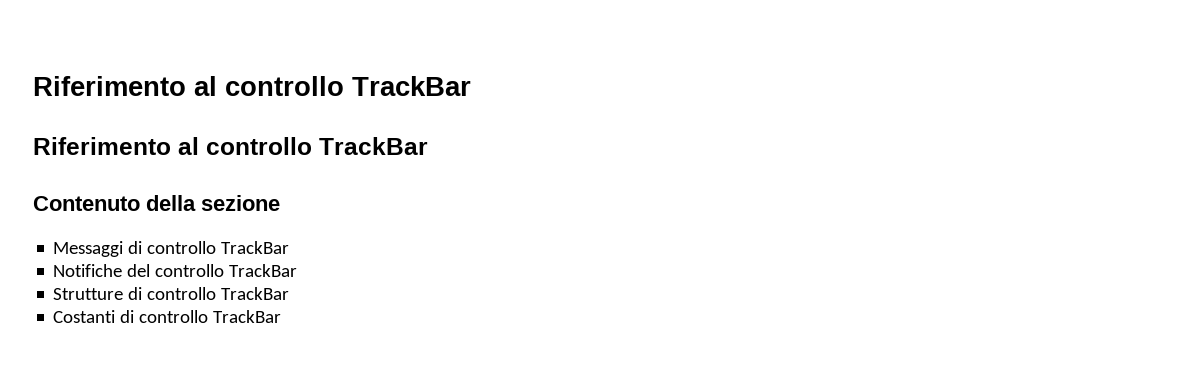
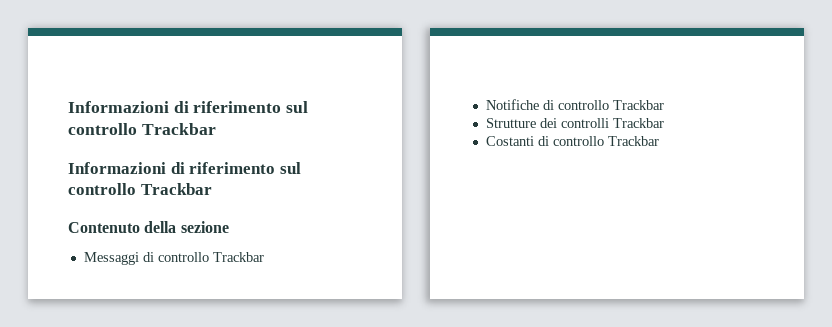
[33,76,471,96] [33,137,428,155] Riferimento al controllo TrackBar // Riferimento al controllo TrackBar -> [68,101,309,113] [68,123,216,135] [68,162,301,174] [68,183,212,195] Informazioni di riferimento sul controllo Trackbar // Informazioni di riferimento sul controllo Trackbar
[221,241,290,254] TrackBar -> [212,252,264,262] Trackbar
[127,264,298,277] [53,287,290,300] del controllo TrackBar // Strutture di controllo TrackBar -> [542,100,664,110] [485,118,664,128] di controllo Trackbar // Strutture dei controlli Trackbar
[213,310,282,323] TrackBar -> [607,136,659,146] Trackbar

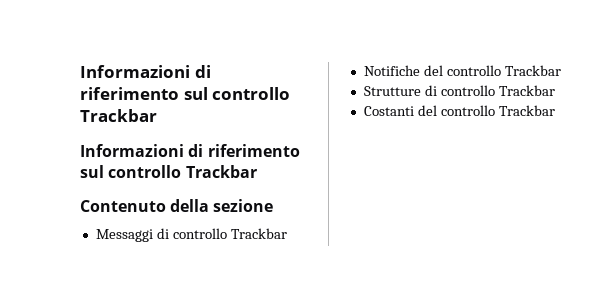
[542,100,664,110] [485,118,664,128] di controllo Trackbar // Strutture dei controlli Trackbar -> [423,65,561,76] [363,85,555,96] del controllo Trackbar // Strutture di controllo Trackbar
[537,136,549,146] di -> [417,105,437,116] del

